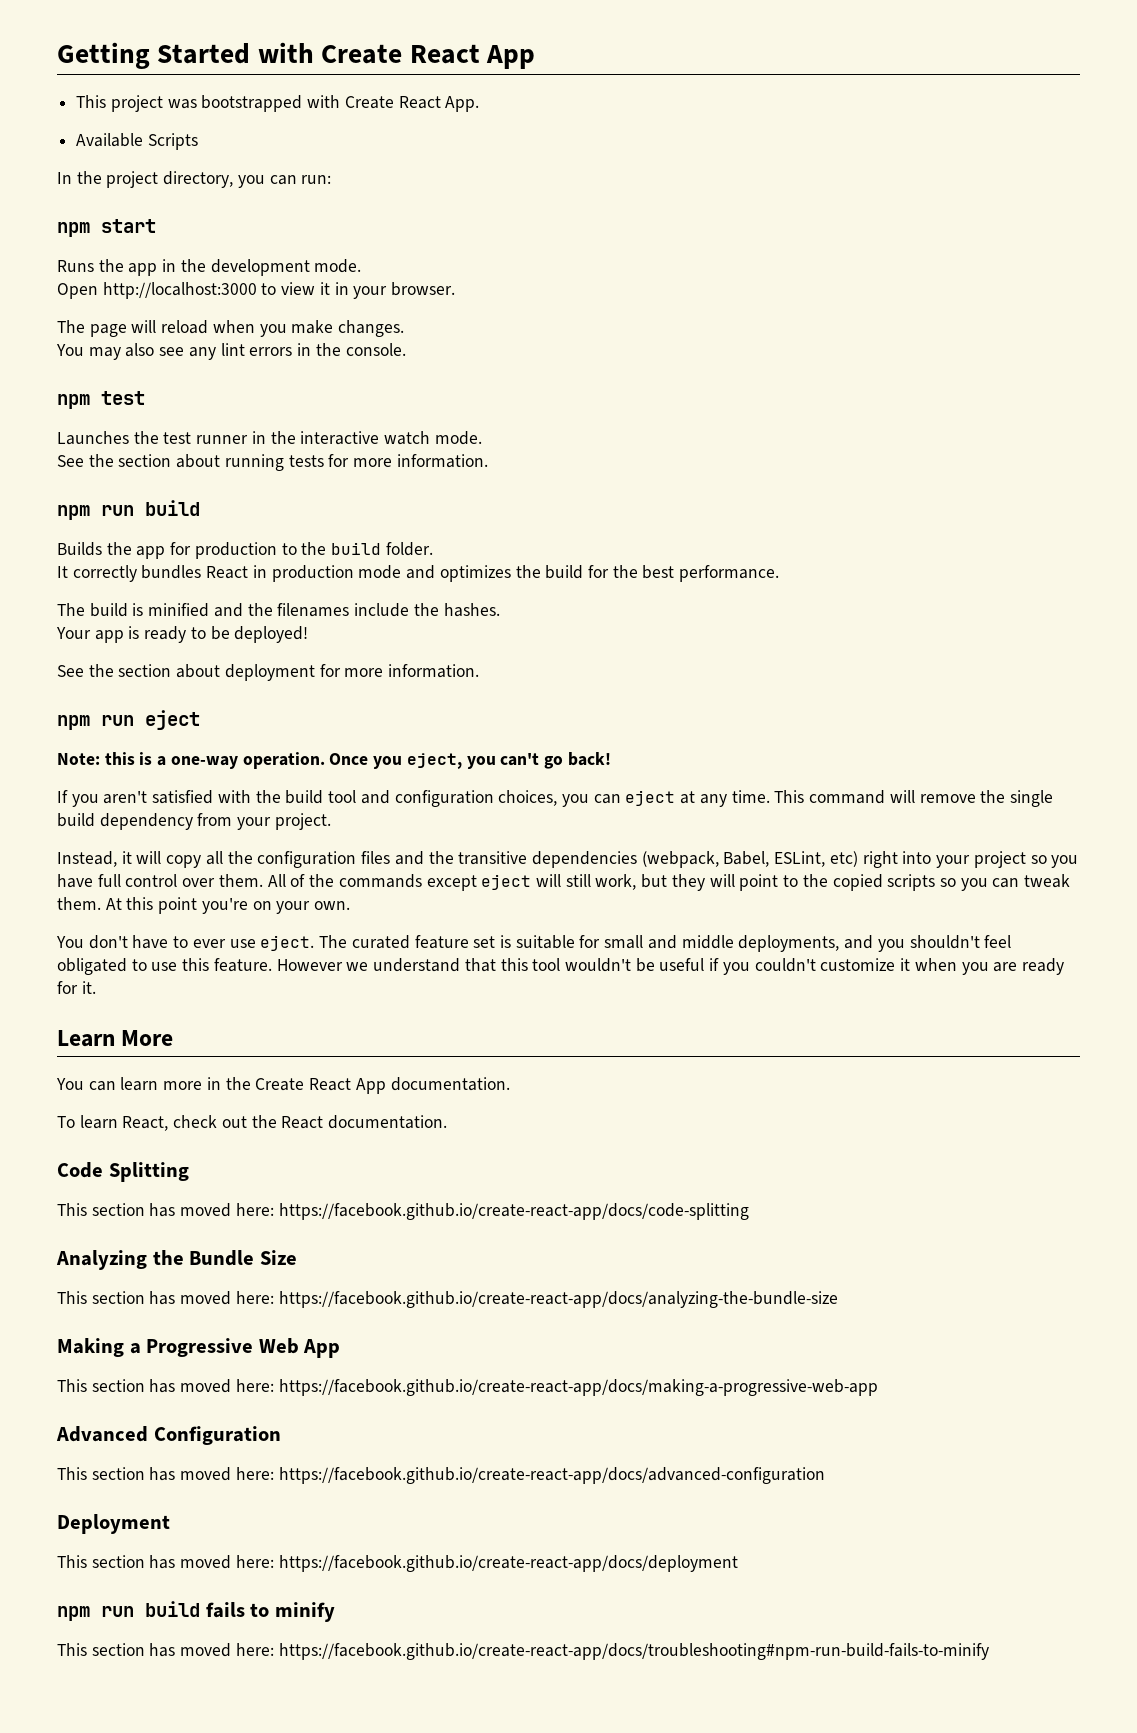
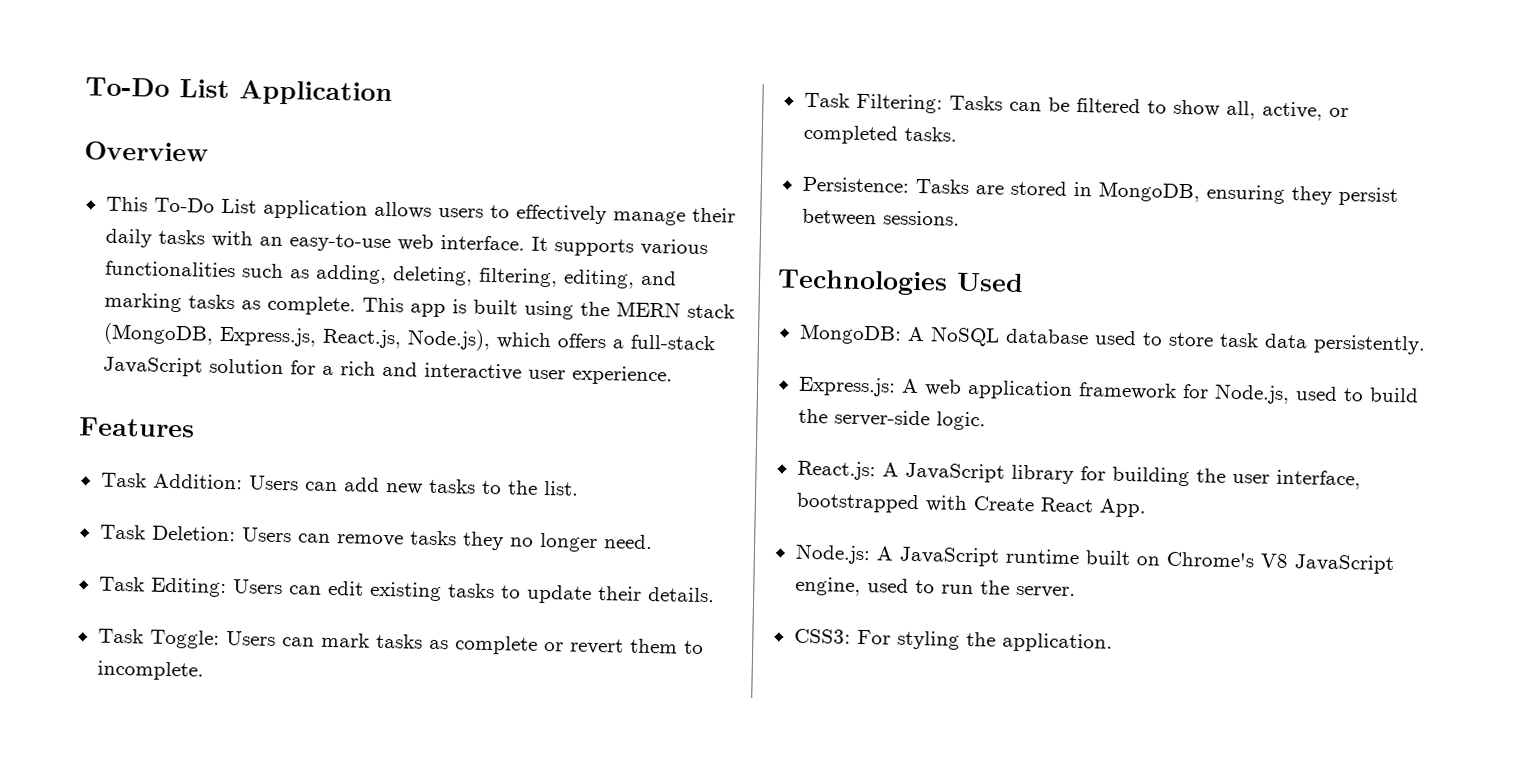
[57,42,536,69] [76,95,197,112] Getting Started with Create React App // This project was -> [85,77,393,107] [84,141,209,162] [105,196,736,226] [104,228,708,257] [104,260,677,289] [103,292,735,320] [102,322,716,351] [102,356,673,386] [79,417,195,438] [100,472,579,496] [99,524,653,553] [98,576,715,604] [97,628,704,655] [96,660,204,681] [803,92,1349,121] [802,124,957,145] [801,176,1398,207] [801,208,960,227] [777,269,1024,296] [798,323,1426,355] [797,376,1419,405] [797,408,986,431] [796,460,1361,490] To-Do List Application // Overview // This To-Do List application allows users to effectively manage their daily tasks with an easy-to-use web interface. It supports various functionalities such as adding, deleting, filtering, editing, and marking tasks as complete. This app is built using the MERN stack (MongoDB, Express.js, React.js, Node.js), which offers a full-stack JavaScript solution for a rich and interactive user experience. // Features // Task Addition: Users can add new tasks to the list. // Task Deletion: Users can remove tasks they no longer need. // Task Editing: Users can edit existing tasks to update their details. // Task Toggle: Users can mark tasks as complete or revert them to incomplete. // Task Filtering: Tasks can be filtered to show all, active, or completed tasks. // Persistence: Tasks are stored in MongoDB, ensuring they persist between sessions. // Technologies Used // MongoDB: A NoSQL database used to store task data persistently. // Express.js: A web application framework for Node.js, used to build the server-side logic. // React.js: A JavaScript library for building the user interface,
[76,133,198,150] [57,171,332,188] [57,219,156,237] [57,259,362,276] [57,282,456,299] [57,320,405,337] [56,343,406,360] [57,391,145,409] [57,431,482,445] [57,454,488,471] [57,500,200,520] [57,542,433,559] [57,565,780,582] [57,603,500,617] [56,626,309,643] [57,664,480,681] [57,710,200,730] [57,752,611,769] [57,790,1053,807] [57,813,331,830] [57,851,1079,868] [57,874,1071,891] [57,897,351,914] [56,935,1012,952] [57,958,1064,975] [57,981,96,994] [57,1030,174,1047] [56,1077,510,1094] [57,1115,448,1131] [57,1162,189,1182] [57,1203,749,1220] [56,1250,297,1270] [57,1291,838,1308] [57,1338,341,1358] [57,1379,878,1396] [56,1426,281,1445] [57,1467,825,1484] [57,1514,170,1534] [57,1555,738,1572] [57,1601,335,1622] [57,1643,989,1660] Available Scripts // In the project directory, you can run: // npm start // Runs the app in the development mode. // Open http://localhost:3000 to view it in your browser. // The page will reload when you make changes. // You may also see any lint errors in the console. // npm test // Launches the test runner in the interactive watch mode. // See the section about running tests for more information. // npm run build // Builds the app for production to the build folder. // It correctly bundles React in production mode and optimizes the build for the best performance. // The build is minified and the filenames include the hashes. // Your app is ready to be deployed! // See the section about deployment for more information. // npm run eject // Note: this is a one-way operation. Once you eject, you can't go back! // If you aren't satisfied with the build tool and configuration choices, you can eject at any time. This command will remove the single build dependency from your project. // Instead, it will copy all the configuration files and the transitive dependencies (webpack, Babel, ESLint, etc) right into your project so you have full control over them. All of the commands except eject will still work, but they will point to the copied scripts so you can tweak them. At this point you're on your own. // You don't have to ever use eject. The curated feature set is suitable for small and middle deployments, and you shouldn't feel obligated to use this feature. However we understand that this tool wouldn't be useful if you couldn't customize it when you are ready for it. // Learn More // You can learn more in the Create React App documentation. // To learn React, check out the React documentation. // Code Splitting // This section has moved here: https://facebook.github.io/create-react-app/docs/code-splitting // Analyzing the Bundle Size // This section has moved here: https://facebook.github.io/create-react-app/docs/analyzing-the-bundle-size // Making a Progressive Web App // This section has moved here: https://facebook.github.io/create-react-app/docs/making-a-progressive-web-app // Advanced Configuration // This section has moved here: https://facebook.github.io/create-react-app/docs/advanced-configuration // Deployment // This section has moved here: https://facebook.github.io/create-react-app/docs/deployment // npm run build fails to minify // This section has moved here: https://facebook.github.io/create-react-app/docs/troubleshooting#npm-run-build-fails-to-minify -> [794,543,1394,575] [794,576,1076,599] [793,628,1113,653] Node.js: A JavaScript runtime built on Chrome's V8 JavaScript engine, used to run the server. // CSS3: For styling the application.

